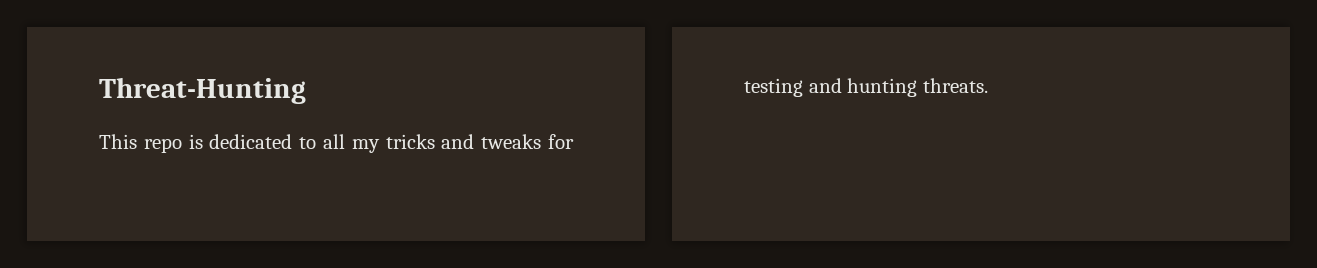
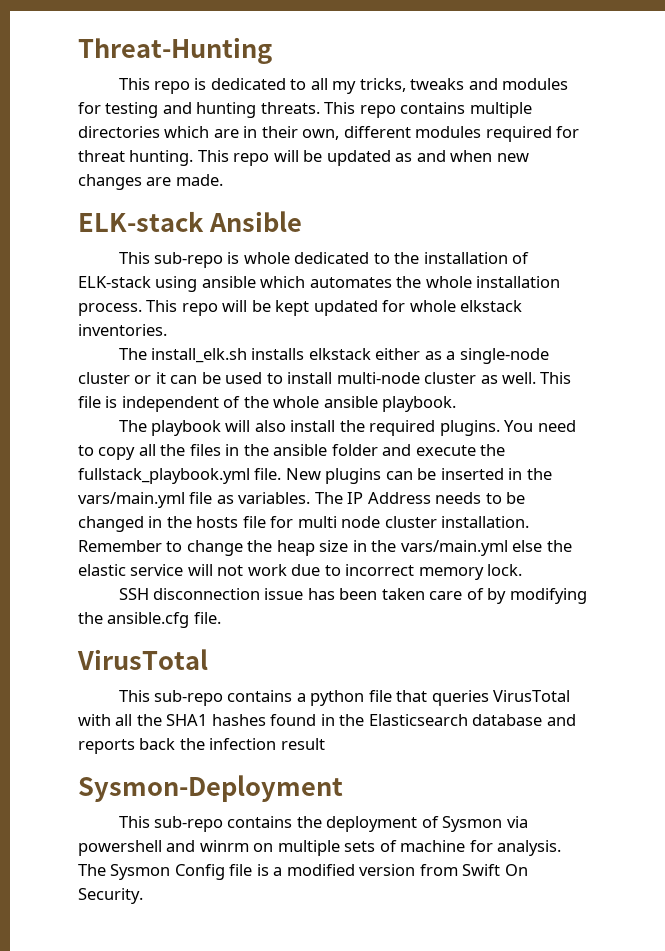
[385,134,542,149] tricks and tweaks -> [359,78,569,92] tricks, tweaks and modules
(988, 85) none -> [324,102,532,118] [78,126,580,142] [78,150,529,166] [78,174,223,190] [78,211,302,232] [118,252,530,268] [78,276,561,292] [78,300,523,316] [78,324,167,336] [118,348,549,364] [78,372,572,384] [78,396,457,412] [118,420,576,436] [78,444,506,460] [78,468,552,484] [78,492,526,508] [78,516,530,532] [78,540,572,556] [78,564,523,580] [118,588,587,604] [78,612,221,628] [77,649,208,670] [118,690,571,706] [78,714,576,726] [78,738,325,754] [78,775,343,802] [118,816,528,832] [78,840,562,856] [78,864,528,880] [78,888,143,904] This repo contains multiple directories which are in their own, different modules required for threat hunting. This repo will be updated as and when new changes are made. // ELK-stack Ansible // This sub-repo is whole dedicated to the installation of ELK-stack using ansible which automates the whole installation process. This repo will be kept updated for whole elkstack inventories. // The install_elk.sh installs elkstack either as a single-node cluster or it can be used to install multi-node cluster as well. This file is independent of the whole ansible playbook. // The playbook will also install the required plugins. You need to copy all the files in the ansible folder and execute the fullstack_playbook.yml file. New plugins can be inserted in the vars/main.yml file as variables. The IP Address needs to be changed in the hosts file for multi node cluster installation. Remember to change the heap size in the vars/main.yml else the elastic service will not work due to incorrect memory lock. // SSH disconnection issue has been taken care of by modifying the ansible.cfg file. // VirusTotal // This sub-repo contains a python file that queries VirusTotal with all the SHA1 hashes found in the Elasticsearch database and reports back the infection result // Sysmon-Deployment // This sub-repo contains the deployment of Sysmon via powershell and winrm on multiple sets of machine for analysis. The Sysmon Config file is a modified version from Swift On Security.

